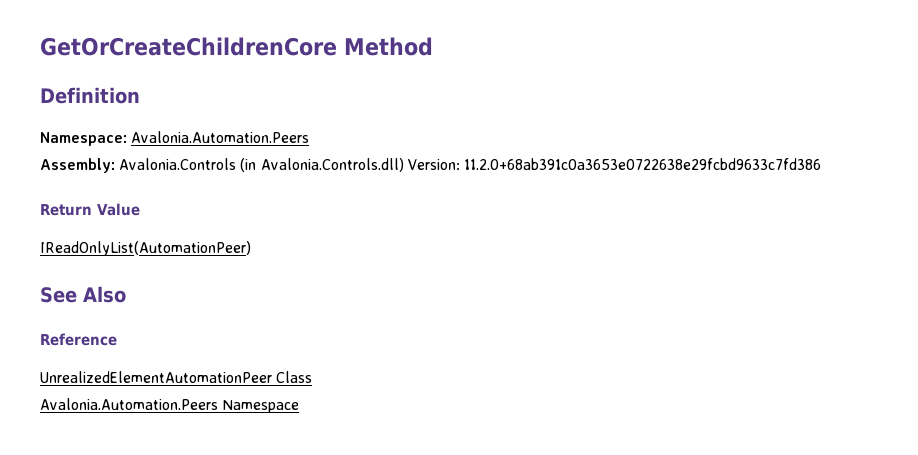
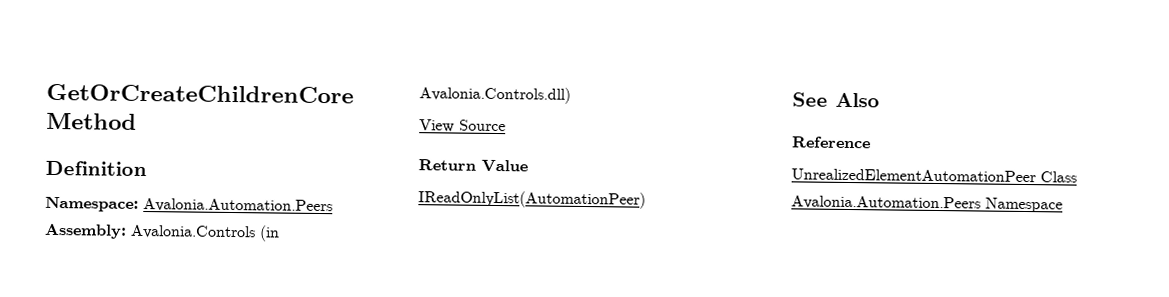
[407,158,821,170] Version: 11.2.0+68ab391c0a3653e0722638e29fcbd9633c7fd386 -> [419,119,506,133] // View Source

